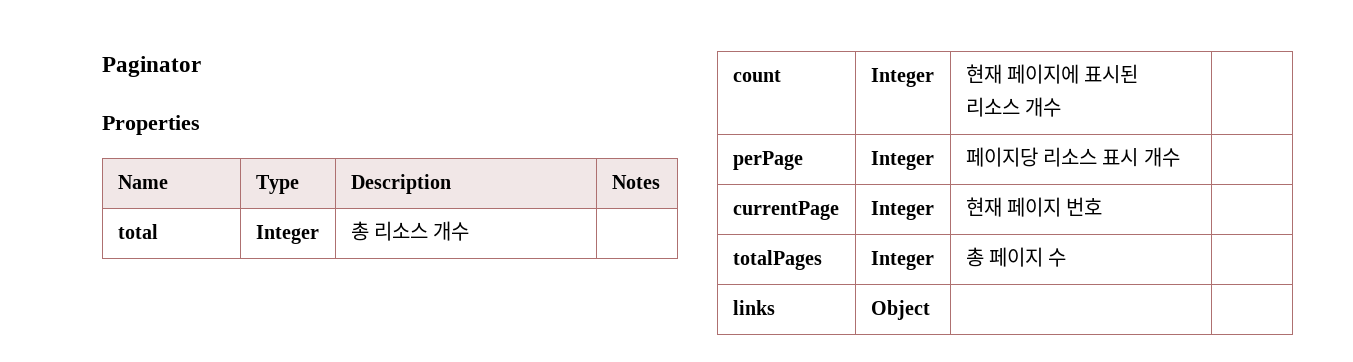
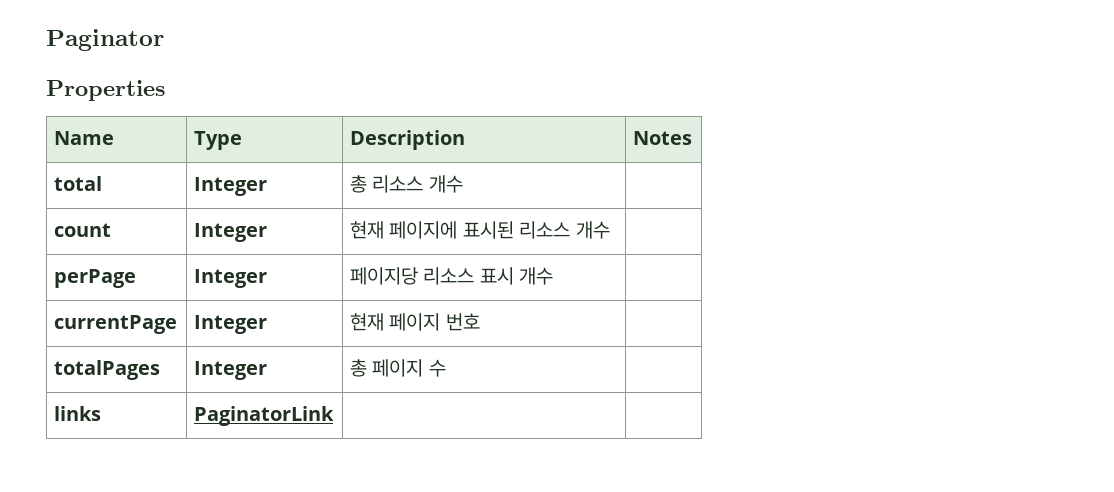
[870,300,930,320] Object -> [194,406,335,426] PaginatorLink

